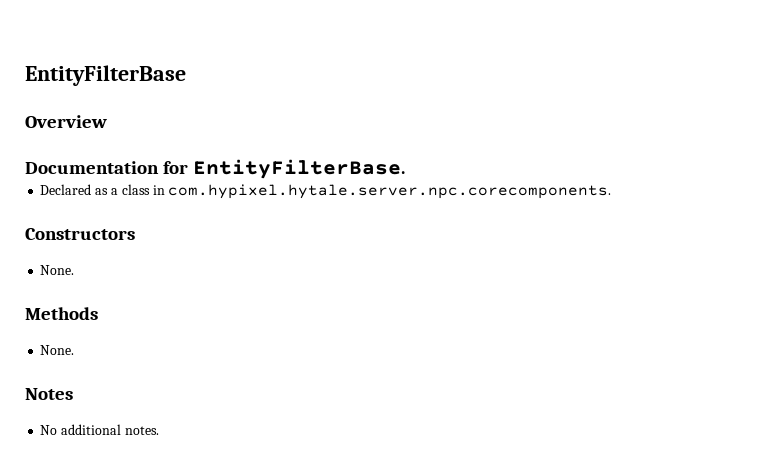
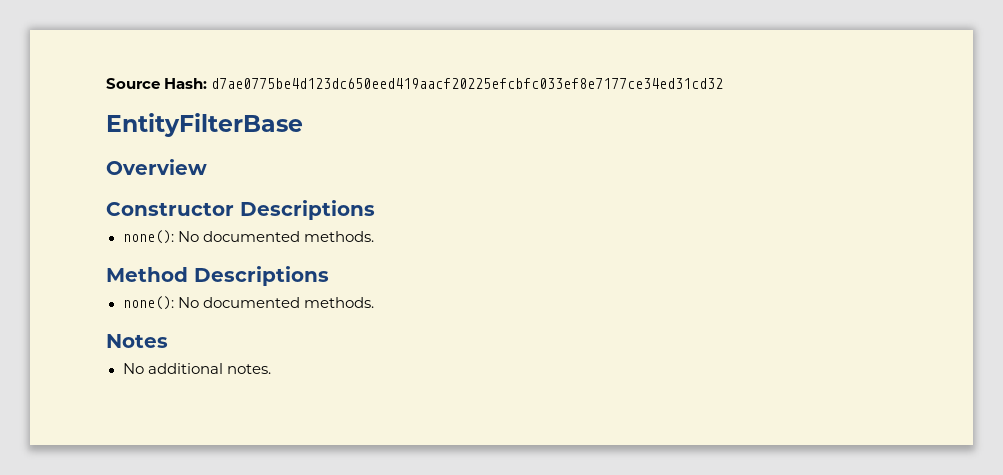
(25, 75) none -> [106,78,724,89] Source Hash: d7ae0775be4d123dc650eed419aacf20225efcbfc033ef8e7177ce34ed31cd32 //
[25,159,406,179] [40,184,612,199] [25,228,135,240] [40,265,75,275] [25,307,98,320] [40,345,75,355] Documentation for EntityFilterBase. // Declared as a class in com.hypixel.hytale.server.npc.corecomponents. // Constructors // None. // Methods // None. -> [106,200,375,220] [122,230,374,244] [106,266,329,286] [122,296,374,310] Constructor Descriptions // none(): No documented methods. // Method Descriptions // none(): No documented methods.

